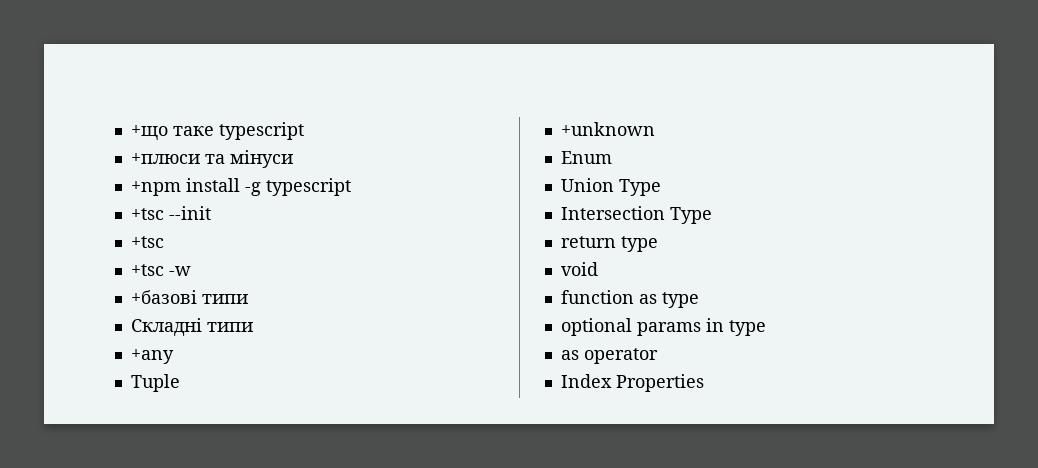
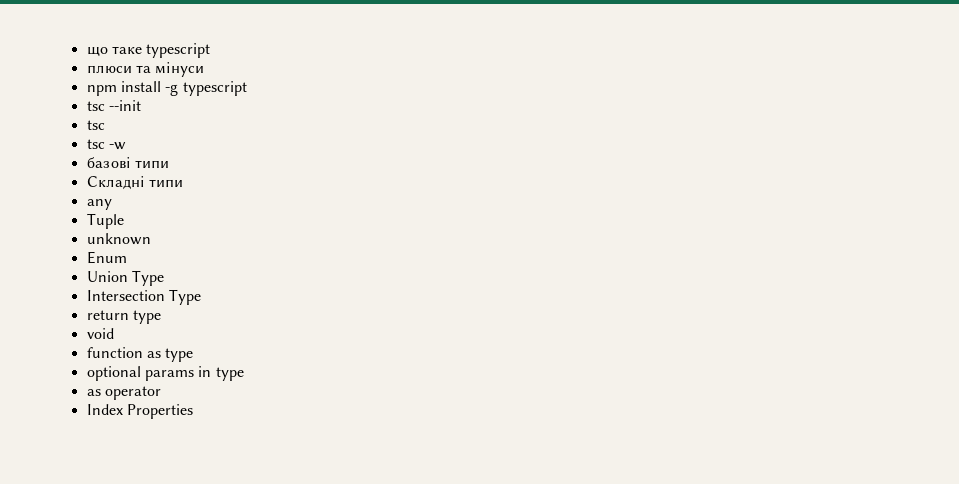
[130,125,168,141] +що -> [86,47,108,57] що
[130,153,200,164] +плюси -> [86,65,132,73] плюси
[130,181,181,196] +npm -> [86,85,117,96] npm
[130,208,164,220] +tsc -> [86,101,105,111] tsc
[130,236,164,248] [130,264,164,276] +tsc // +tsc -> [86,120,105,130] [86,139,105,149] tsc // tsc
[130,290,197,304] +базові -> [86,157,131,169] базові
[130,349,174,364] +any -> [86,199,112,210] any
[560,122,655,136] +unknown -> [86,233,151,245] unknown

